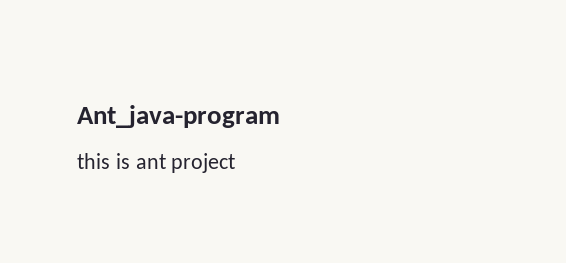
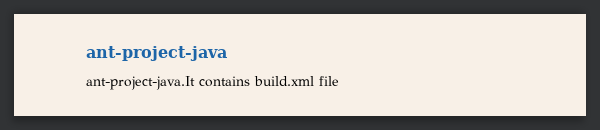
[77,105,280,128] [77,153,236,173] Ant_java-program // this is ant project -> [86,46,227,61] [86,76,339,90] ant-project-java // ant-project-java.It contains build.xml file

